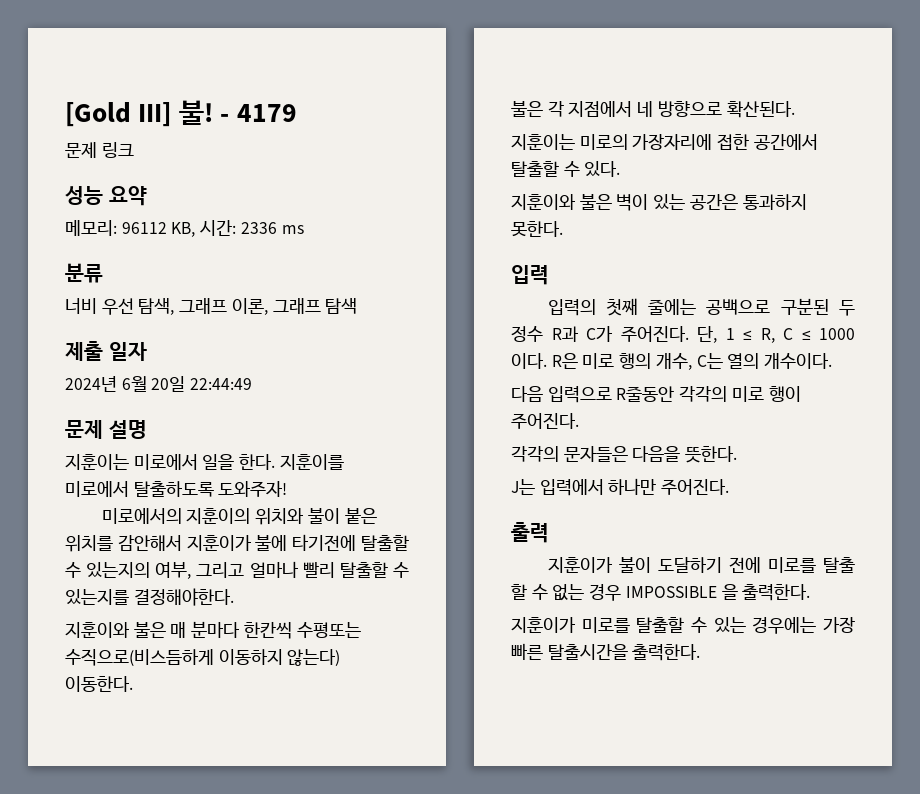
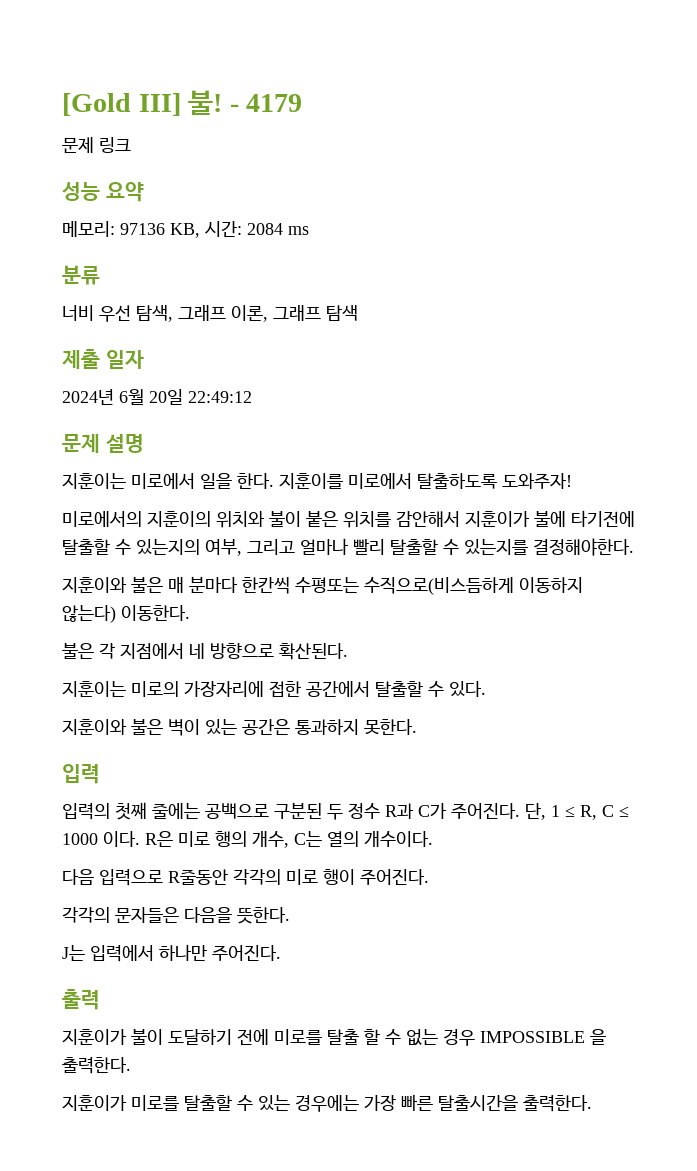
[121,222,167,234] 96112 -> [120,223,165,235] 97136
[240,222,277,234] 2336 -> [247,223,283,235] 2084
[190,378,253,390] 22:44:49 -> [188,391,252,403] 22:49:12

